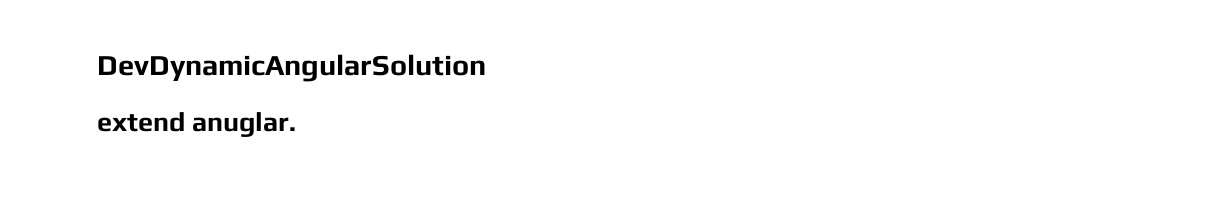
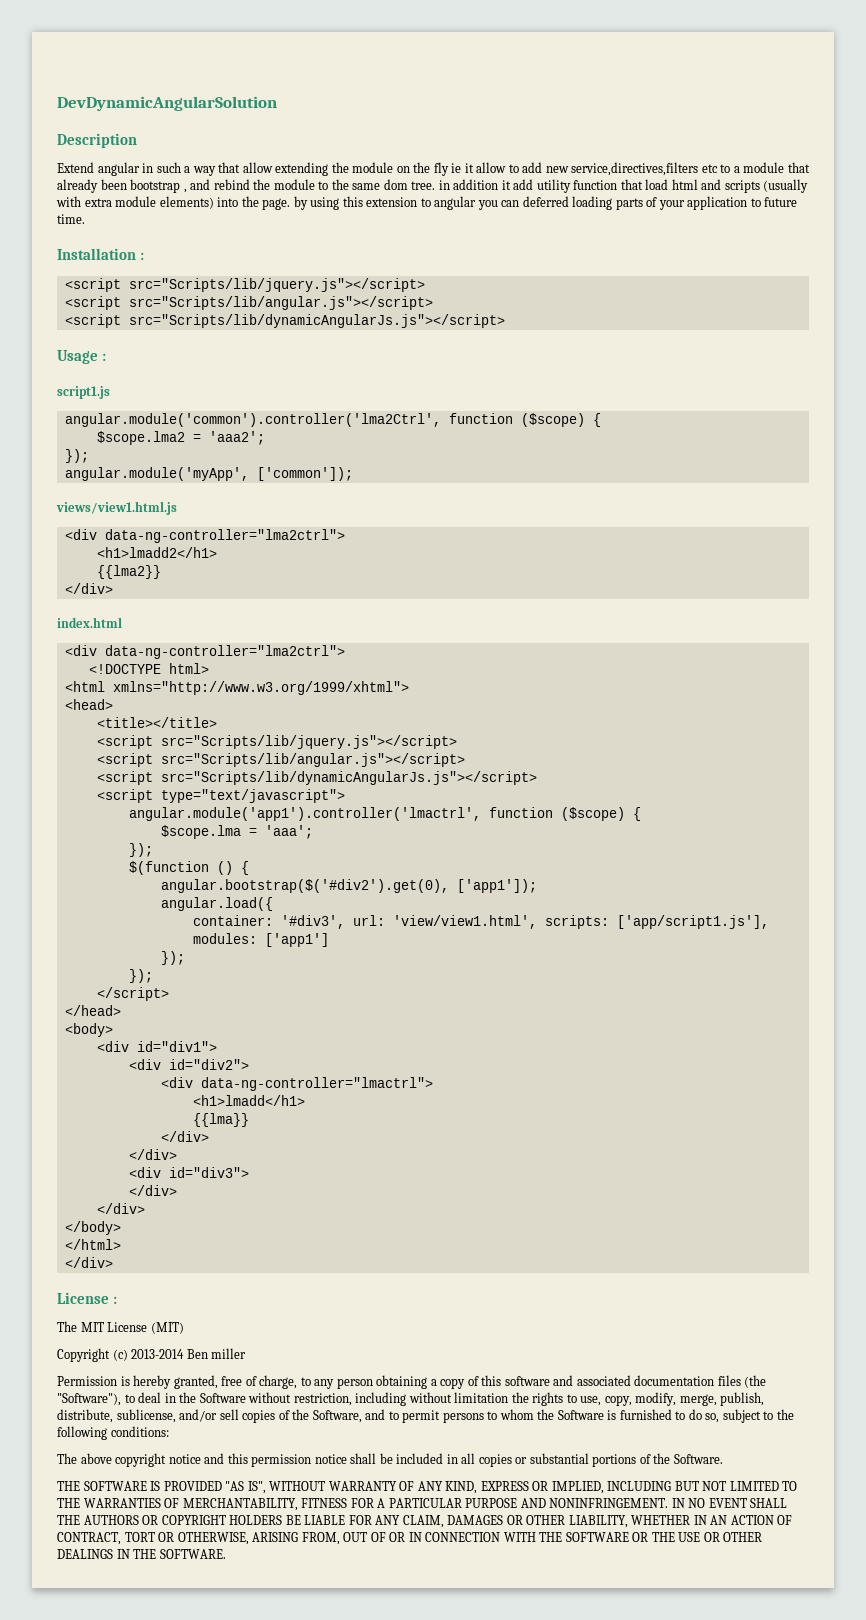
[97,112,297,137] extend anuglar. -> [57,133,137,148] [57,162,810,176] [57,179,809,193] [56,196,798,210] [57,214,85,224] [57,248,145,260] [64,278,425,292] [64,296,433,310] [64,314,505,328] [57,350,107,364] [57,386,110,399] [64,413,601,427] [96,431,265,445] [64,449,89,463] [64,467,353,481] [56,501,177,515] [64,529,345,543] [96,547,217,558] [96,565,161,579] [64,583,113,594] [57,617,122,628] [64,645,345,659] [88,663,209,674] [64,681,409,695] [64,699,113,710] [96,717,217,728] [96,735,457,749] [96,753,465,767] [96,771,537,785] [96,789,345,803] [128,807,641,821] [160,825,313,839] [128,843,153,857] [128,861,249,875] [160,879,537,893] [160,897,273,911] [192,915,769,929] [192,933,329,947] [160,951,185,965] [128,969,153,983] [96,987,169,1001] [64,1005,121,1016] [64,1023,113,1037] [96,1041,217,1052] [128,1059,249,1070] [160,1077,433,1091] [192,1095,305,1106] [192,1113,249,1127] [160,1131,209,1142] [128,1149,177,1160] [128,1167,249,1178] [128,1185,177,1196] [96,1203,145,1214] [64,1221,121,1235] [64,1239,121,1250] [64,1257,113,1268] [57,1292,118,1304] [57,1321,184,1334] [57,1348,247,1362] [57,1375,767,1389] [57,1392,765,1406] [57,1409,794,1423] [57,1426,169,1440] [57,1453,723,1467] [57,1481,798,1494] [57,1498,788,1511] [57,1515,793,1528] [57,1532,763,1545] [57,1549,226,1559] Description // Extend angular in such a way that allow extending the module on the fly ie it allow to add new service,directives,filters etc to a module that already been bootstrap , and rebind the module to the same dom tree. in addition it add utility function that load html and scripts (usually with extra module elements) into the page. by using this extension to angular you can deferred loading parts of your application to future time. // Installation : // <script src="Scripts/lib/jquery.js"></script> // <script src="Scripts/lib/angular.js"></script> // <script src="Scripts/lib/dynamicAngularJs.js"></script> // Usage : // script1.js // angular.module('common').controller('lma2Ctrl', function ($scope) { // $scope.lma2 = 'aaa2'; // }); // angular.module('myApp', ['common']); // views/view1.html.js // <div data-ng-controller="lma2ctrl"> // <h1>lmadd2</h1> // {{lma2}} // </div> // index.html // <div data-ng-controller="lma2ctrl"> // <!DOCTYPE html> // <html xmlns="http://www.w3.org/1999/xhtml"> // <head> // <title></title> // <script src="Scripts/lib/jquery.js"></script> // <script src="Scripts/lib/angular.js"></script> // <script src="Scripts/lib/dynamicAngularJs.js"></script> // <script type="text/javascript"> // angular.module('app1').controller('lmactrl', function ($scope) { // $scope.lma = 'aaa'; // }); // $(function () { // angular.bootstrap($('#div2').get(0), ['app1']); // angular.load({ // container: '#div3', url: 'view/view1.html', scripts: ['app/script1.js'], modules: ['app1'] // }); // }); // </script> // </head> // <body> // <div id="div1"> // <div id="div2"> // <div data-ng-controller="lmactrl"> // <h1>lmadd</h1> // {{lma}} // </div> // </div> // <div id="div3"> // </div> // </div> // </body> // </html> // </div> // License : // The MIT License (MIT) // Copyright (c) 2013-2014 Ben miller // Permission is hereby granted, free of charge, to any person obtaining a copy of this software and associated documentation files (the "Software"), to deal in the Software without restriction, including without limitation the rights to use, copy, modify, merge, publish, distribute, sublicense, and/or sell copies of the Software, and to permit persons to whom the Software is furnished to do so, subject to the following conditions: // The above copyright notice and this permission notice shall be included in all copies or substantial portions of the Software. // THE SOFTWARE IS PROVIDED "AS IS", WITHOUT WARRANTY OF ANY KIND, EXPRESS OR IMPLIED, INCLUDING BUT NOT LIMITED TO THE WARRANTIES OF MERCHANTABILITY, FITNESS FOR A PARTICULAR PURPOSE AND NONINFRINGEMENT. IN NO EVENT SHALL THE AUTHORS OR COPYRIGHT HOLDERS BE LIABLE FOR ANY CLAIM, DAMAGES OR OTHER LIABILITY, WHETHER IN AN ACTION OF CONTRACT, TORT OR OTHERWISE, ARISING FROM, OUT OF OR IN CONNECTION WITH THE SOFTWARE OR THE USE OR OTHER DEALINGS IN THE SOFTWARE.

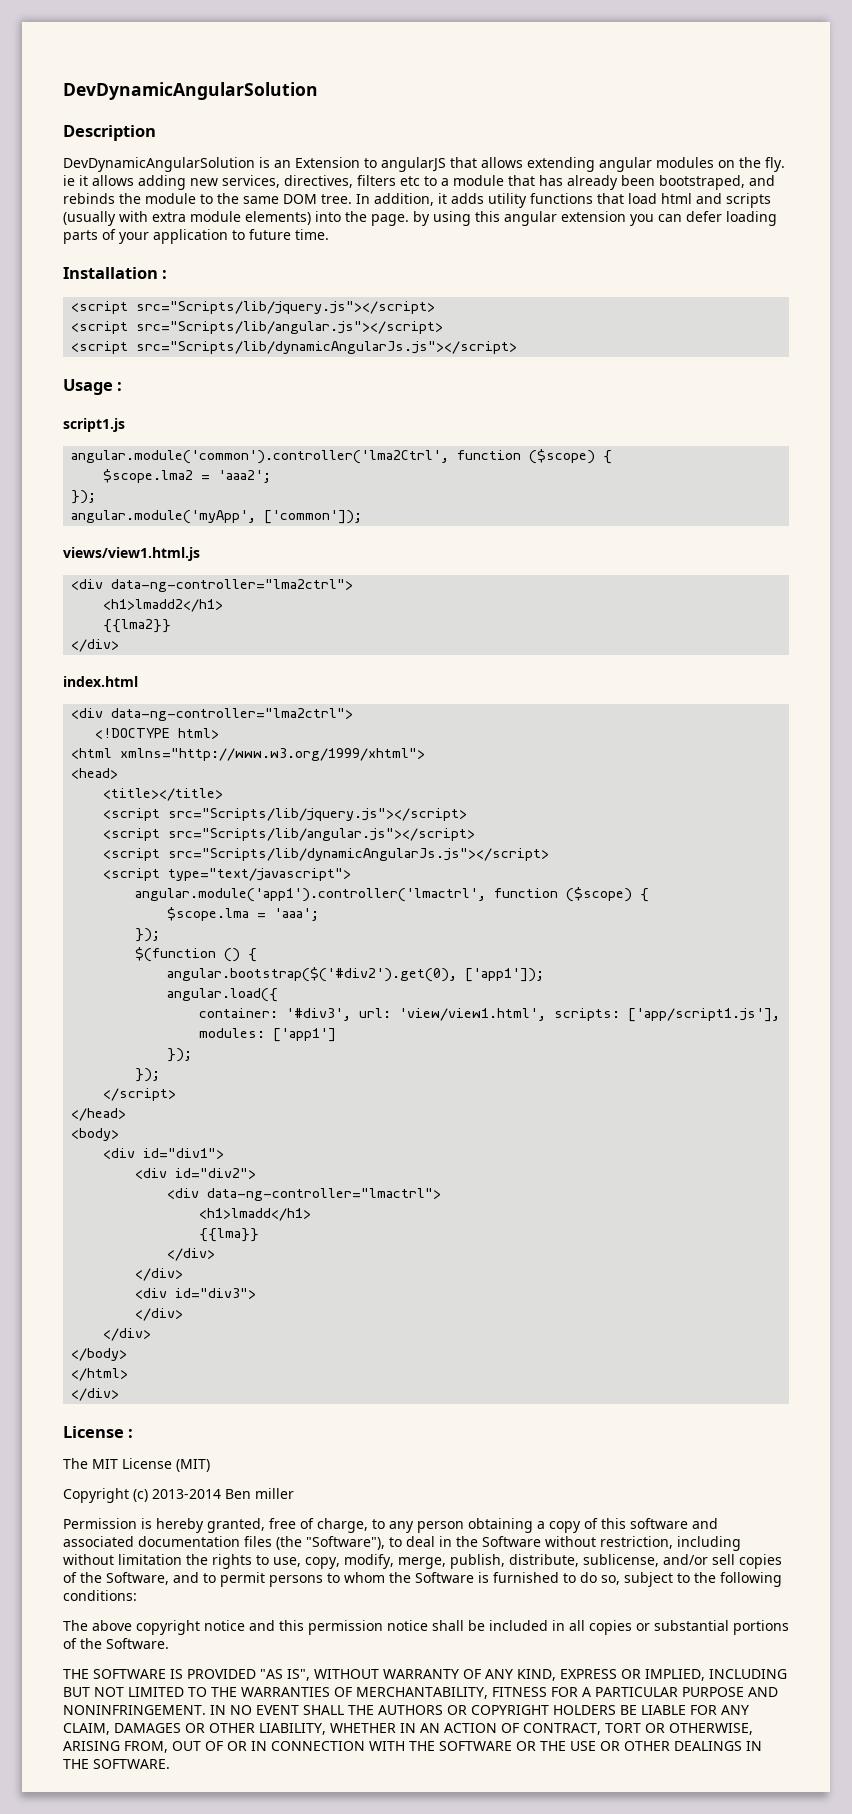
[57,162,394,176] Extend angular in such a way that allow extending the module -> [63,157,714,172] DevDynamicAngularSolution is an Extension to angularJS that allows extending angular modules
[433,162,449,176] fly -> [765,157,785,172] fly.
[476,162,699,176] allow to add new service,directives,filters -> [92,175,396,190] allows adding new services, directives, filters
(810, 167) none -> [539,175,563,186] has
[130,179,250,193] bootstrap , and rebind -> [659,175,775,190] [63,193,115,204] bootstraped, and rebinds
[383,179,618,193] dom tree. in addition it add utility function -> [283,193,593,208] DOM tree. In addition, it adds utility functions
[366,196,477,210] extension to angular -> [504,211,626,226] angular extension
[522,196,569,207] deferred -> [686,211,722,222] defer

